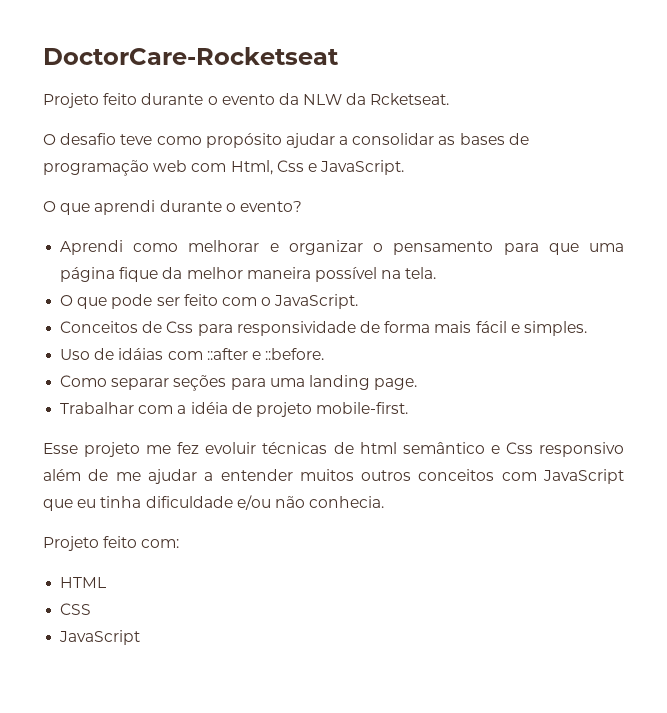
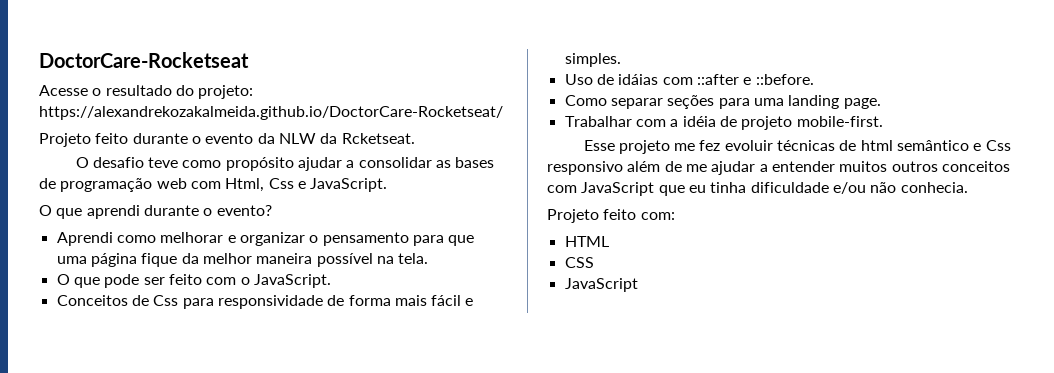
(339, 56) none -> [39,85,254,99] [39,106,503,120] // Acesse o resultado do projeto: https://alexandrekozakalmeida.github.io/DoctorCare-Rocketseat/

